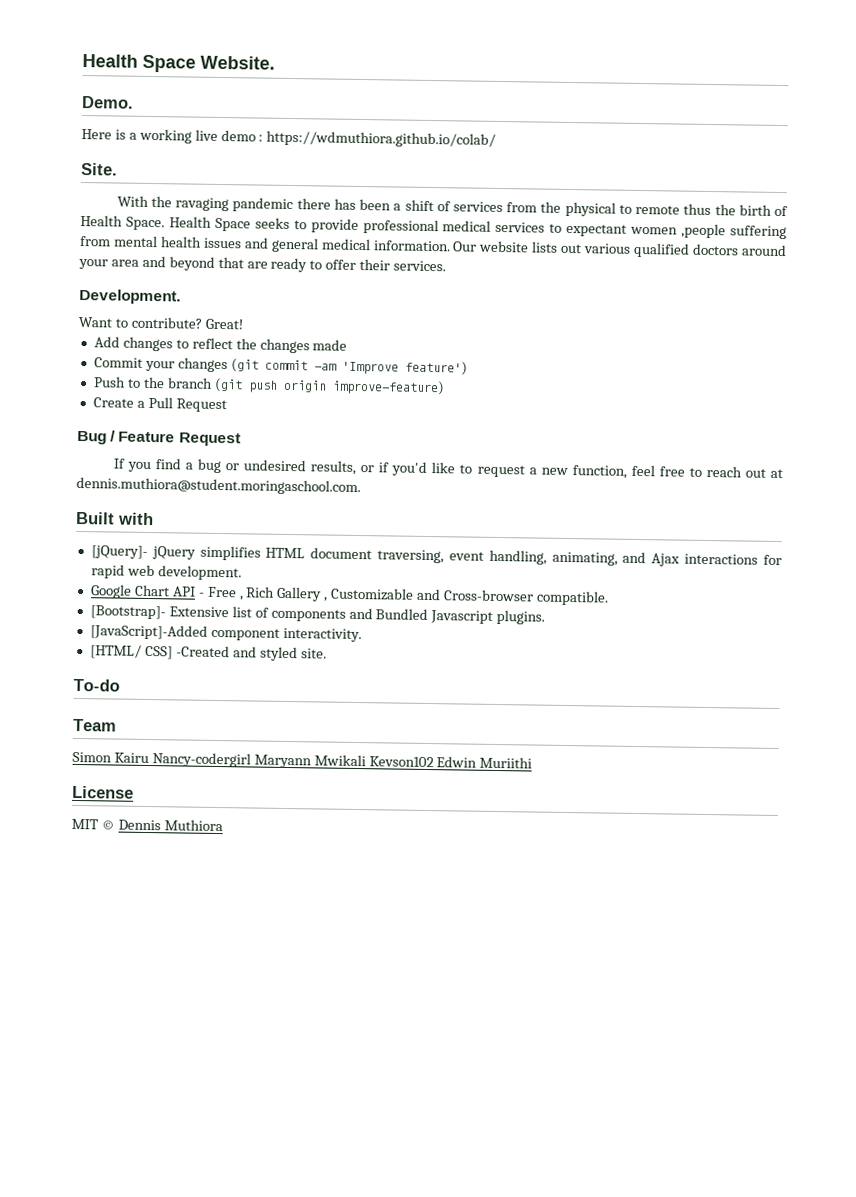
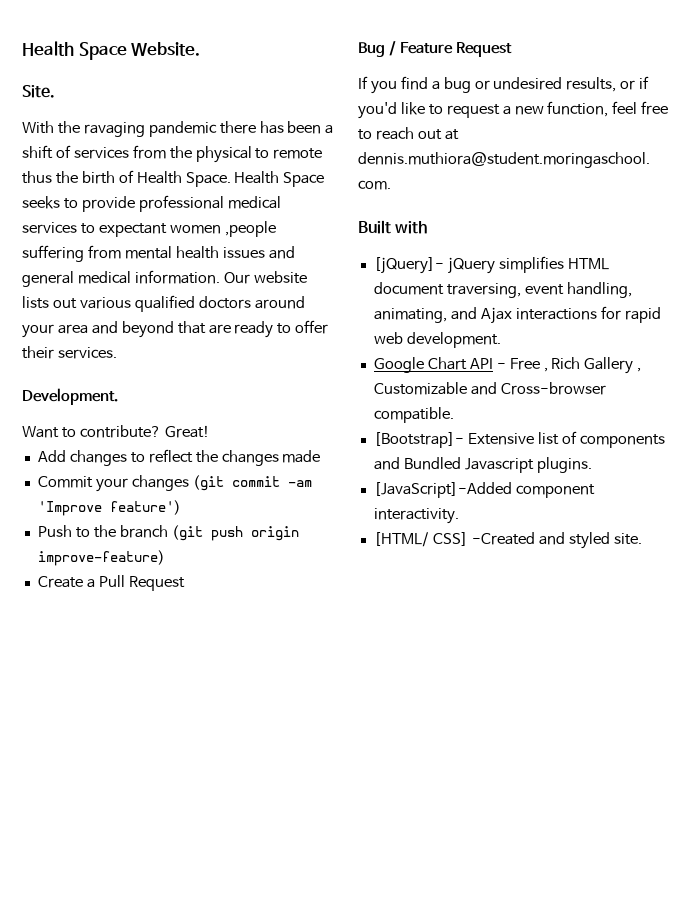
[81,95,134,109] [81,128,497,148] // Demo. // Here is a working live demo : https://wdmuthiora.github.io/colab/ -> (201, 49) none
[73,678,120,692] [73,718,117,732] [72,751,533,769] [72,785,134,799] [71,818,223,832] // To-do // Team // Simon Kairu Nancy-codergirl Maryann Mwikali Kevson102 Edwin Muriithi // License // MIT © Dennis Muthiora -> (642, 539) none

